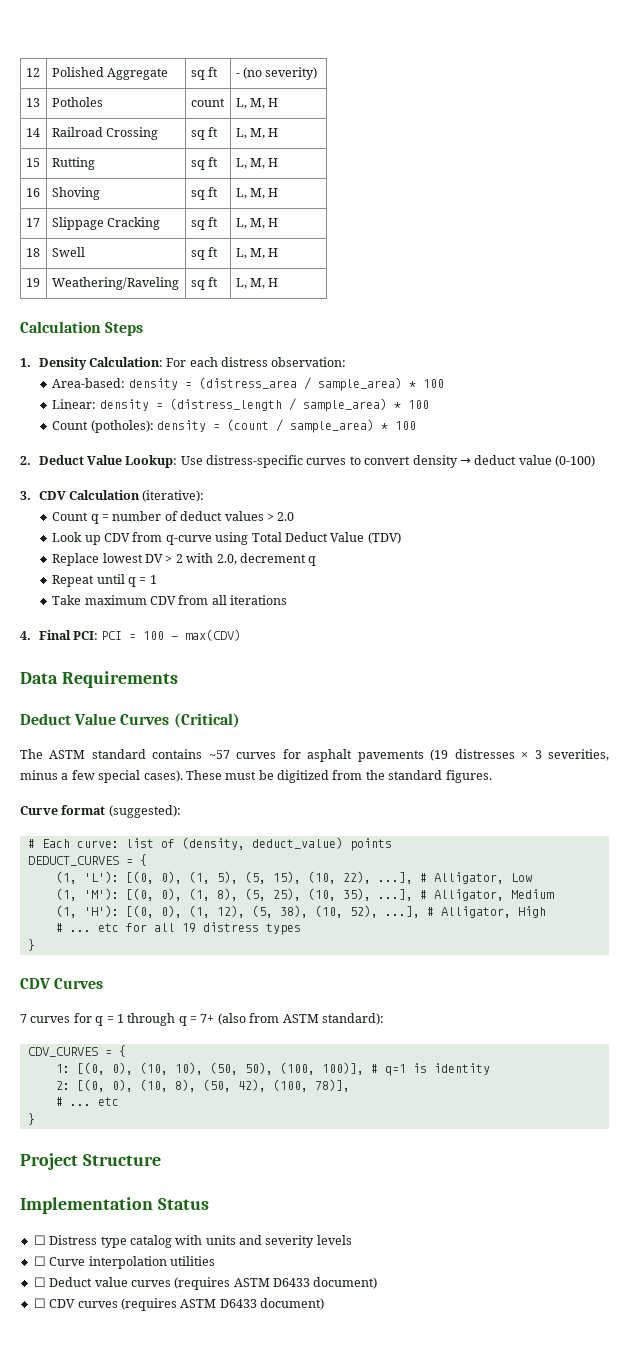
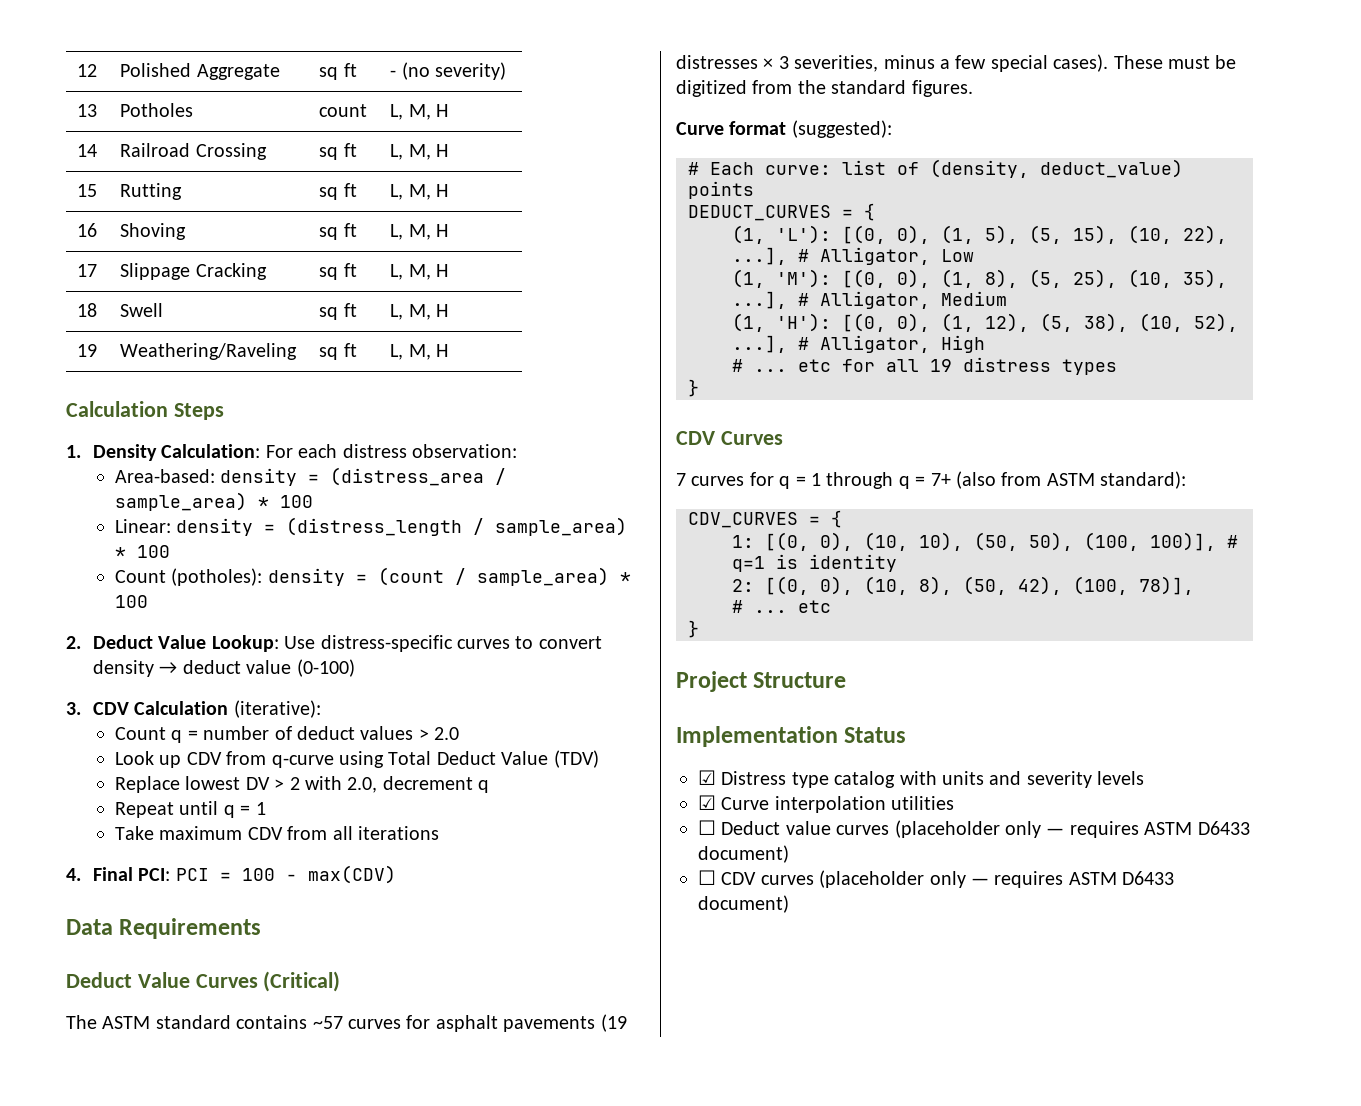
[33,1235,46,1245] ☐ -> [698,770,716,785] ☑
[33,1256,46,1266] ☐ -> [698,795,716,810] ☑
[174,1277,231,1290] (requires -> [894,820,1139,838] (placeholder only — requires
[120,1298,177,1311] (requires -> [819,870,1064,888] (placeholder only — requires

